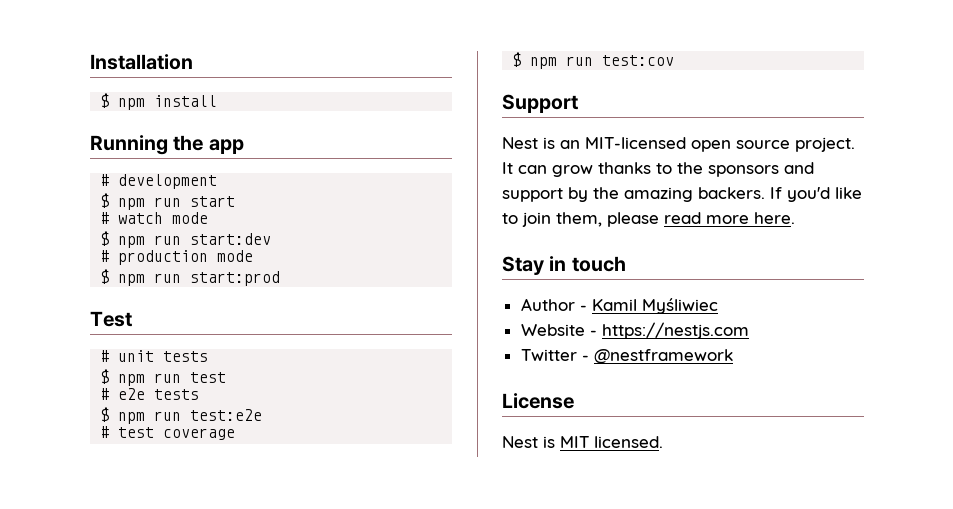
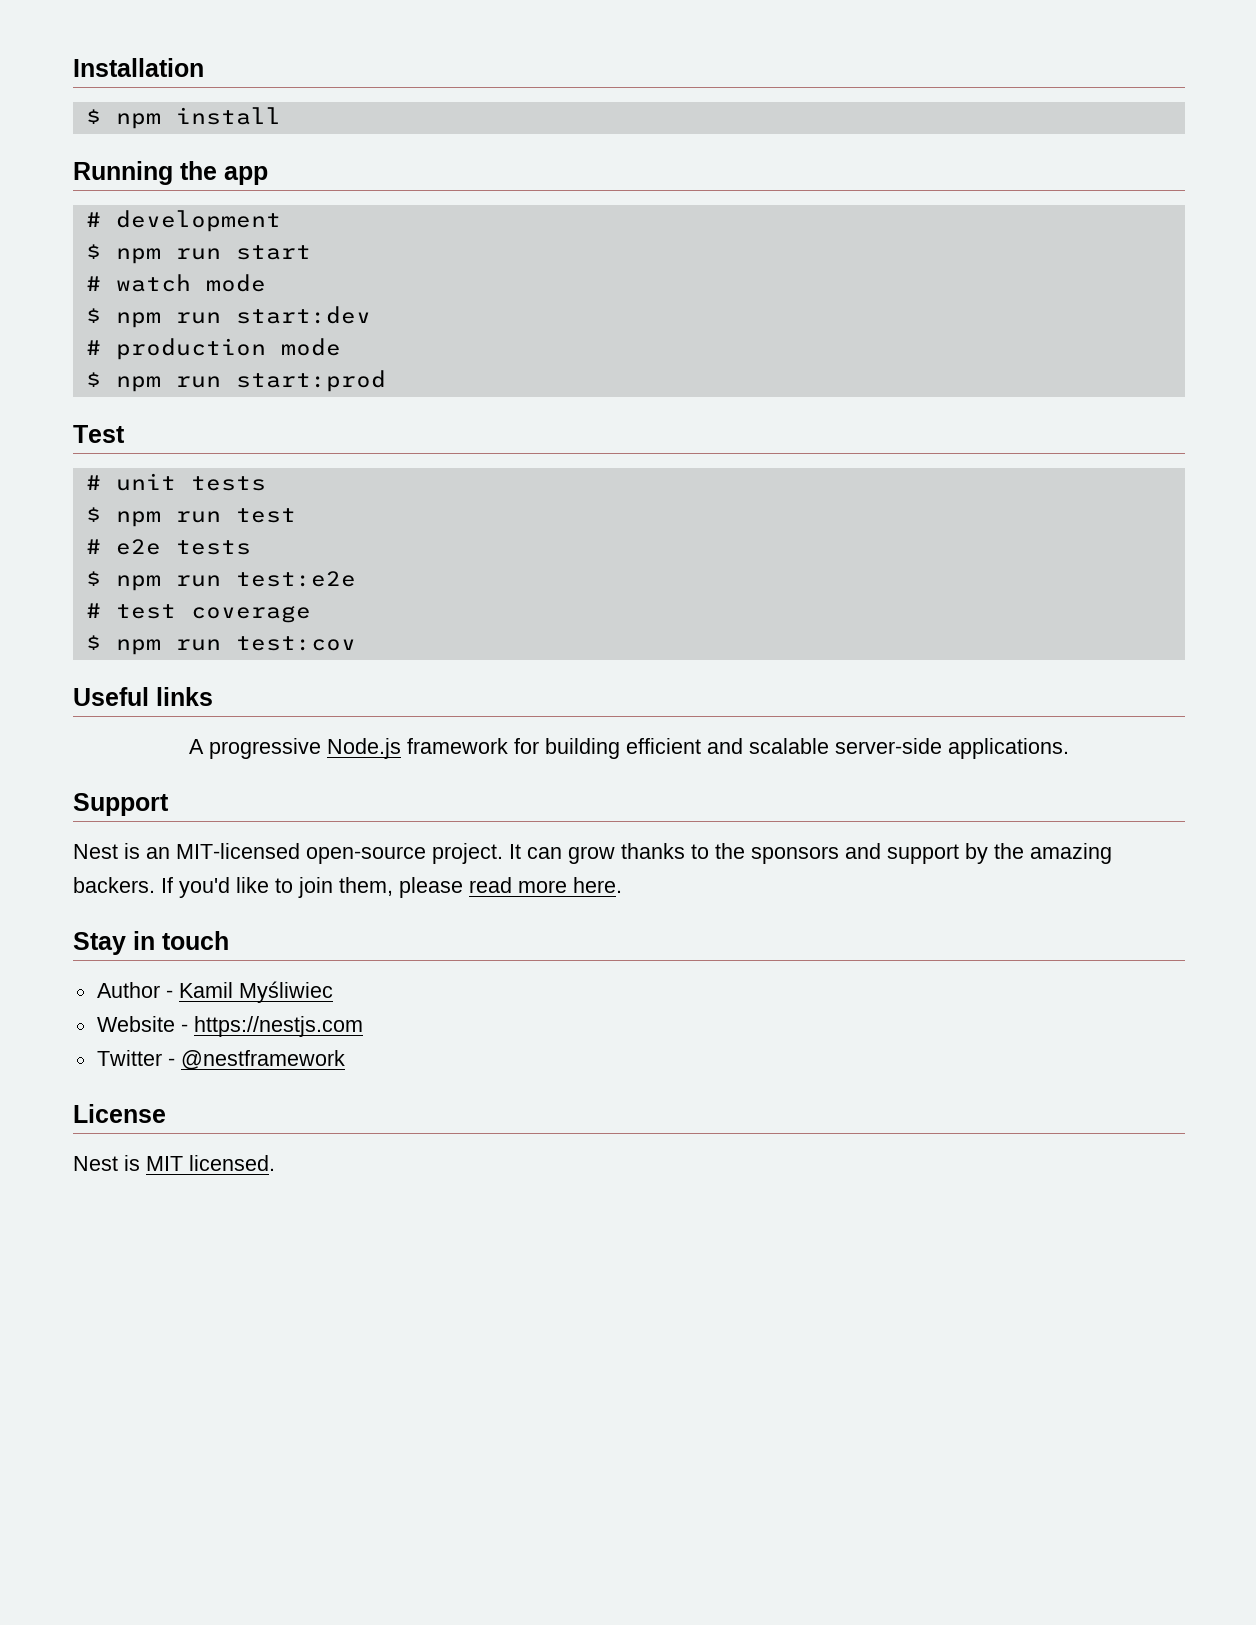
(675, 60) none -> [73,687,213,706] [189,738,1069,759] // Useful links // A progressive Node.js framework for building efficient and scalable server-side applications.
[691,140,790,152] open source -> [306,846,426,864] open-source

